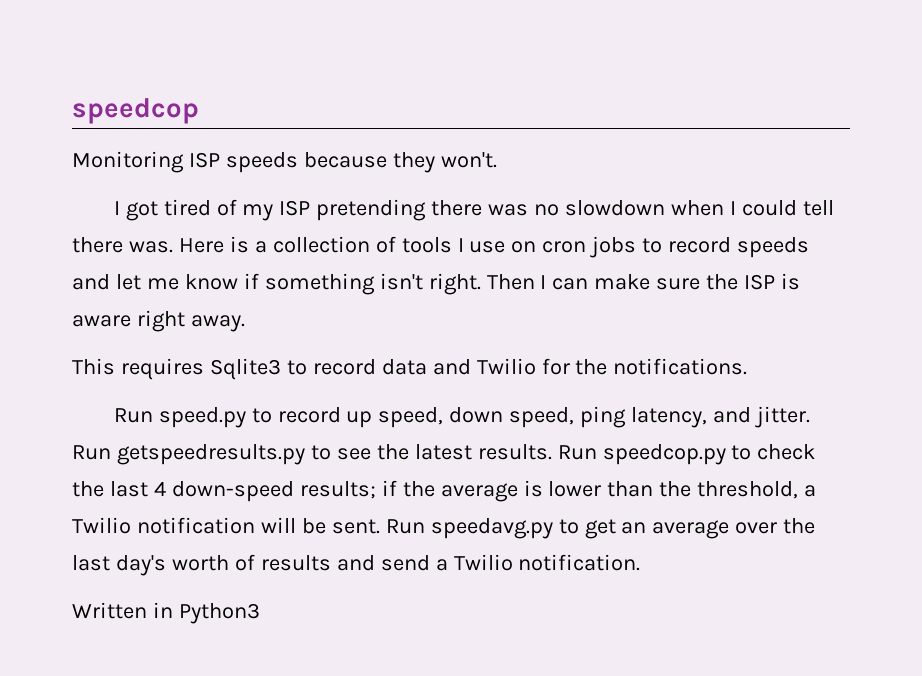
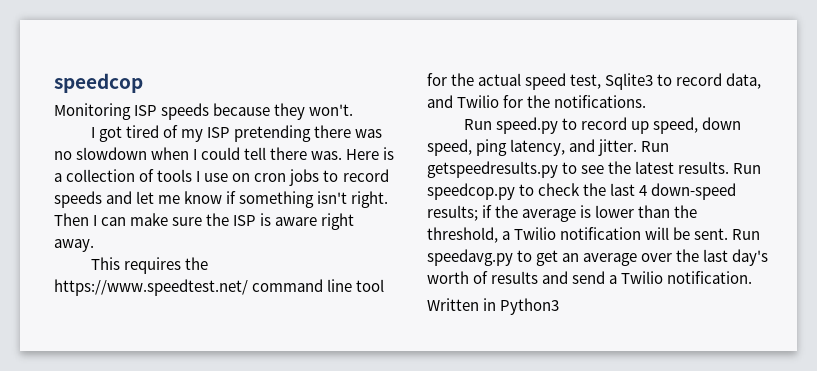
(204, 369) none -> [184,257,208,270] [54,279,385,296] [427,73,602,90] the https://www.speedtest.net/ command line tool for the actual speed test,
[381,359,427,375] data -> [726,73,762,89] data,

